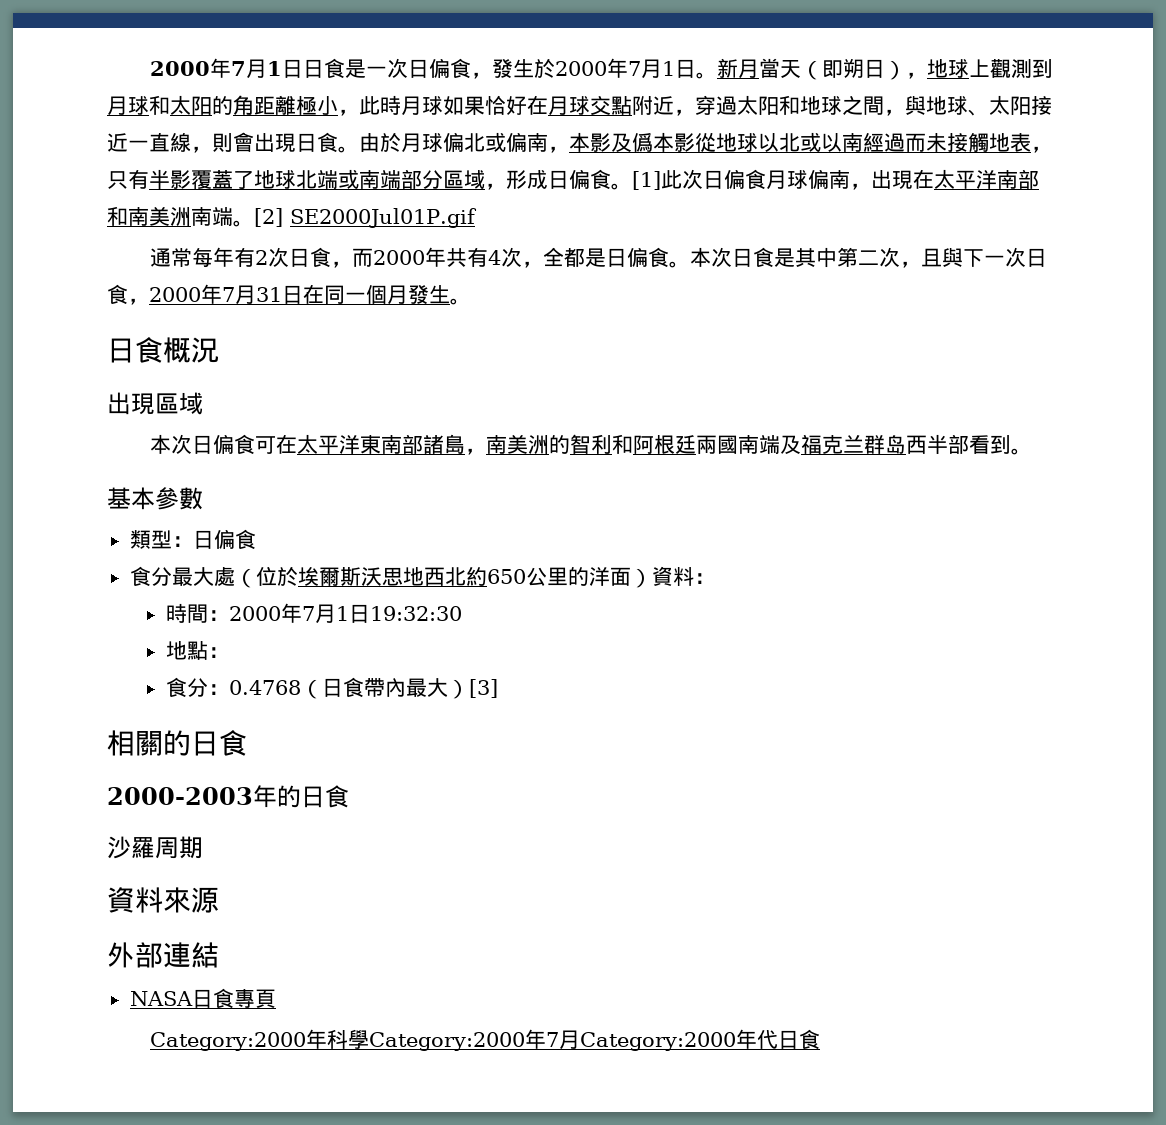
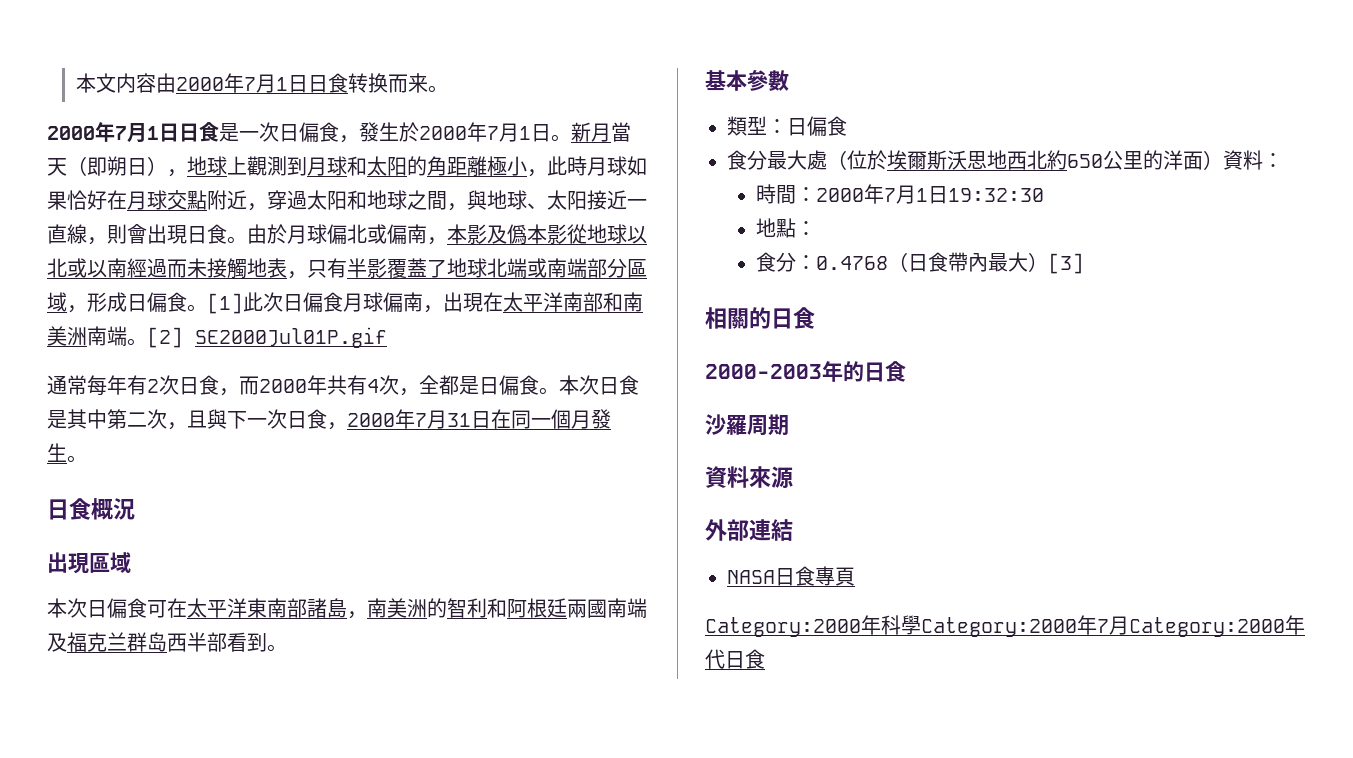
(149, 68) none -> [76,73,449,93] 本文内容由2000年7月1日日食转换而来。 //

